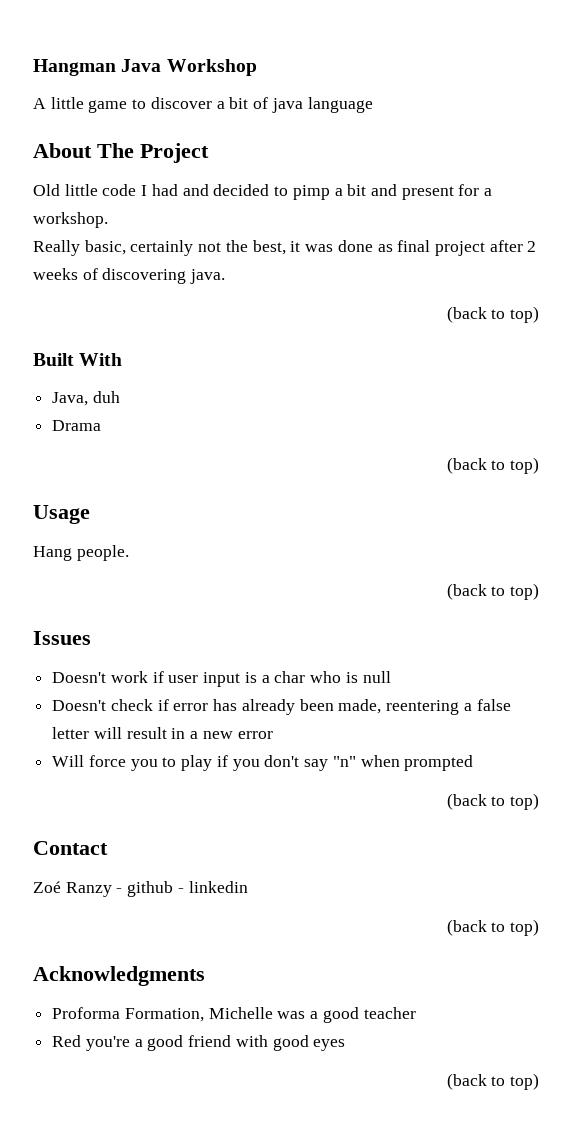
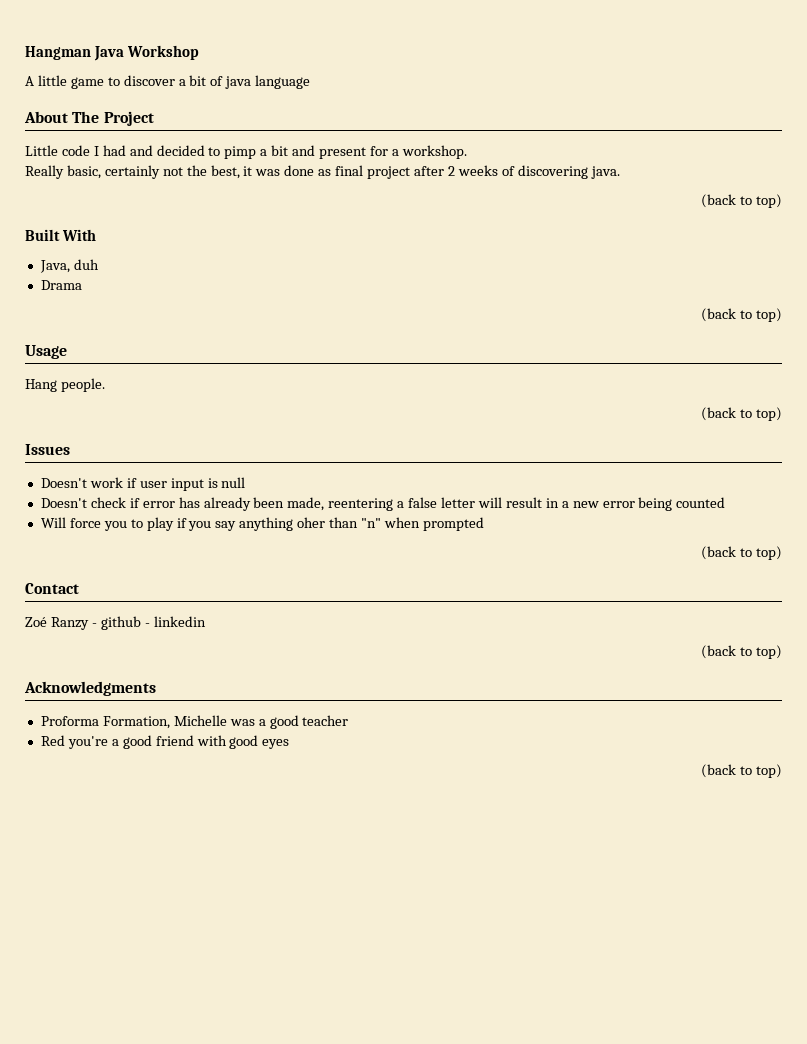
[33,184,98,196] Old little -> [25,145,58,156] Little
[261,671,358,683] a char who is -> (218, 483) none
(273, 735) none -> [638,497,726,511] being counted
[264,755,329,771] don't say -> [215,517,359,531] say anything oher than

